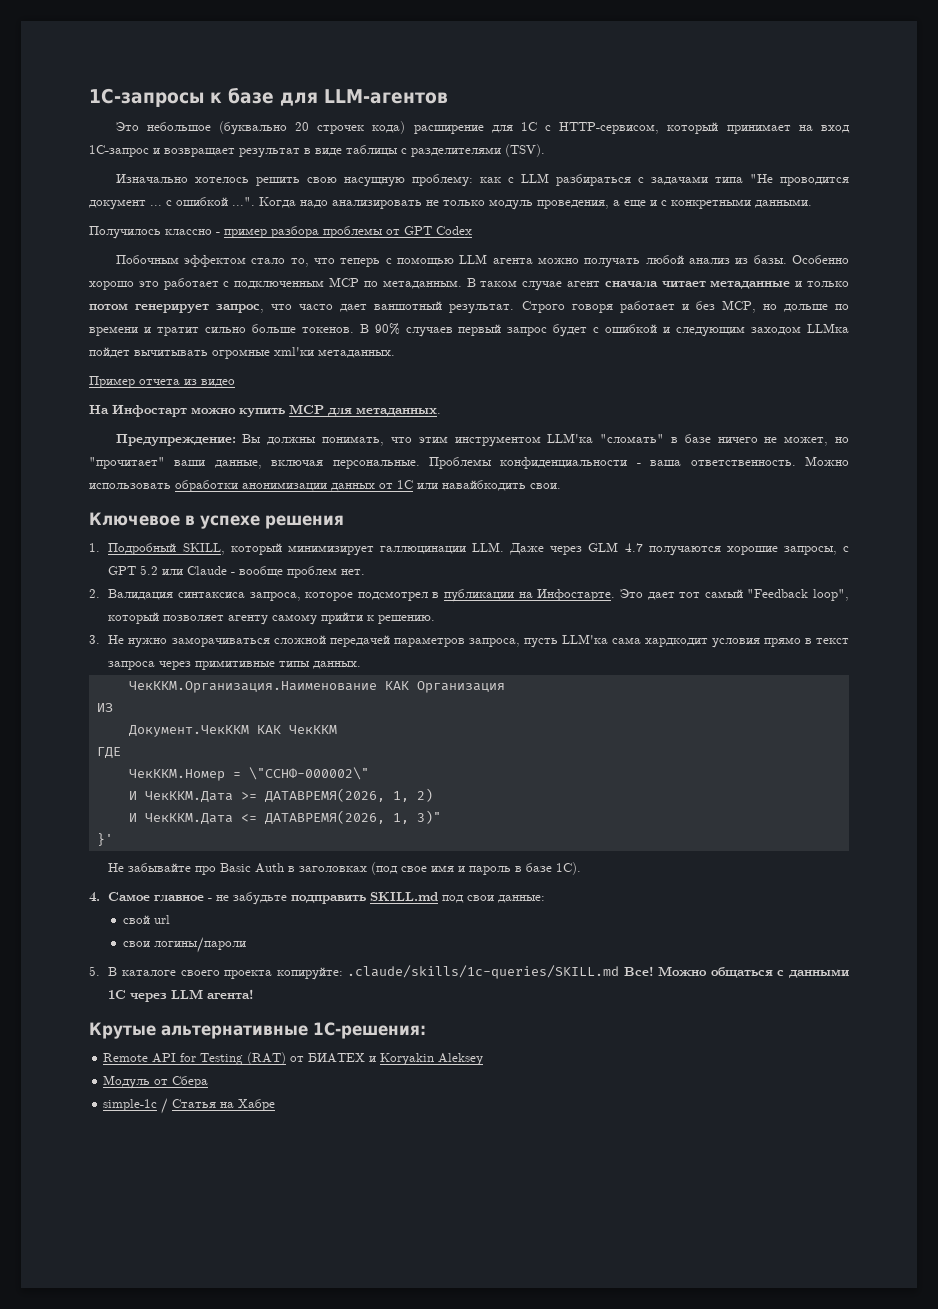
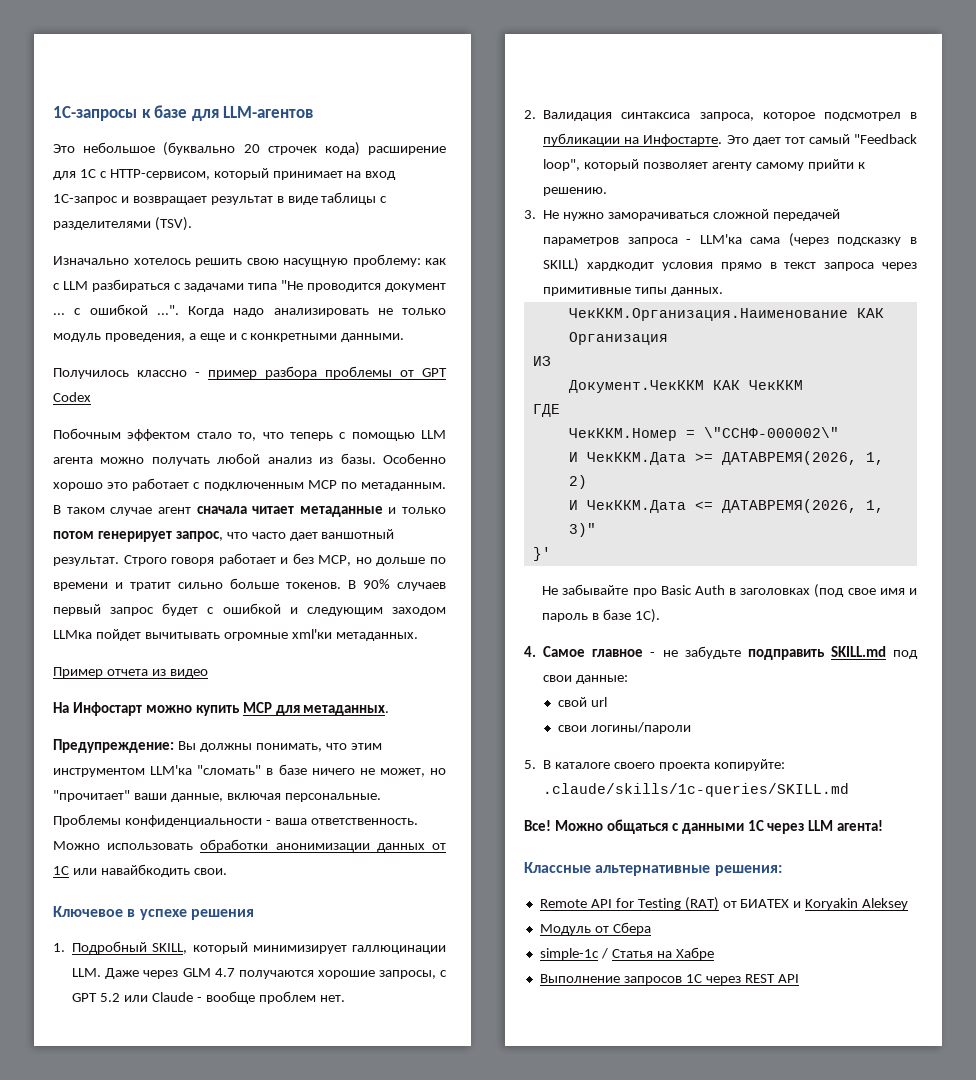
[468,634,641,648] запроса, пусть LLM'ка сама -> [627,233,917,247] [543,258,580,272] запроса - LLM'ка сама (через подсказку в SKILL)
(620, 972) none -> (850, 790) //
[89,1022,426,1039] Крутые альтернативные 1С-решения: -> [524,862,782,876] Классные альтернативные решения:
(276, 1105) none -> [539,974,799,985] // Выполнение запросов 1С через REST API

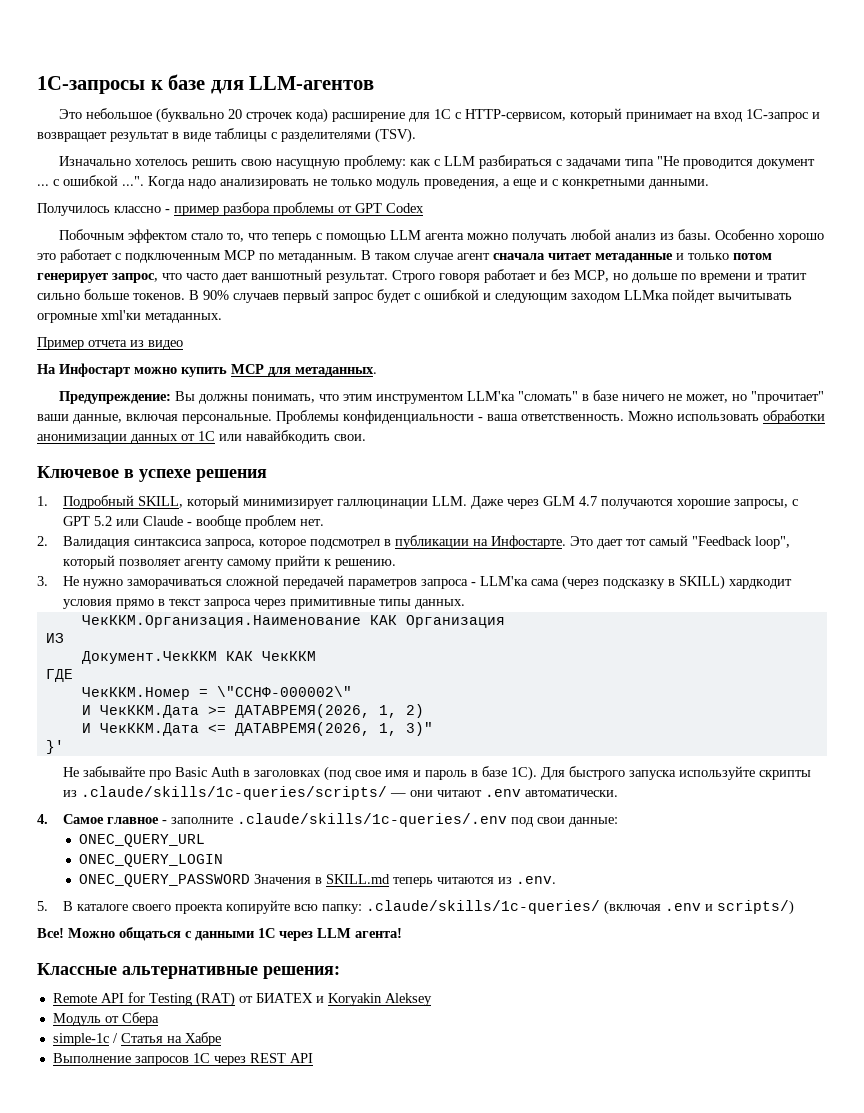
(660, 616) none -> [540,766,811,780] [62,786,618,800] Для быстрого запуска используйте скрипты из .claude/skills/1c-queries/scripts/ — они читают .env автоматически.
[662,646,886,660] не забудьте подправить SKILL.md -> [170,813,507,827] заполните .claude/skills/1c-queries/.env
[558,697,608,707] [558,722,692,734] свой url // свои логины/пароли -> [78,834,205,847] [78,854,223,867] [78,874,556,887] ONEC_QUERY_URL // ONEC_QUERY_LOGIN // ONEC_QUERY_PASSWORD Значения в SKILL.md теперь читаются из .env.
[713,759,785,771] [543,783,850,797] копируйте: .claude/skills/1c-queries/SKILL.md -> [225,900,794,915] копируйте всю папку: .claude/skills/1c-queries/ (включая .env и scripts/)

